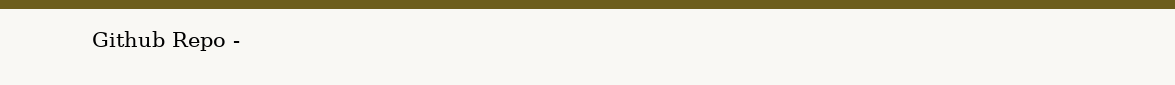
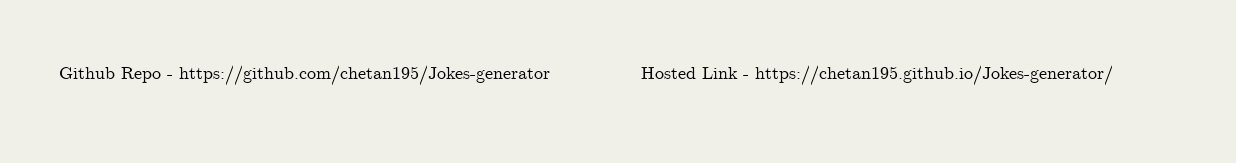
(240, 44) none -> [179,65,1113,86] https://github.com/chetan195/Jokes-generator Hosted Link - https://chetan195.github.io/Jokes-generator/

